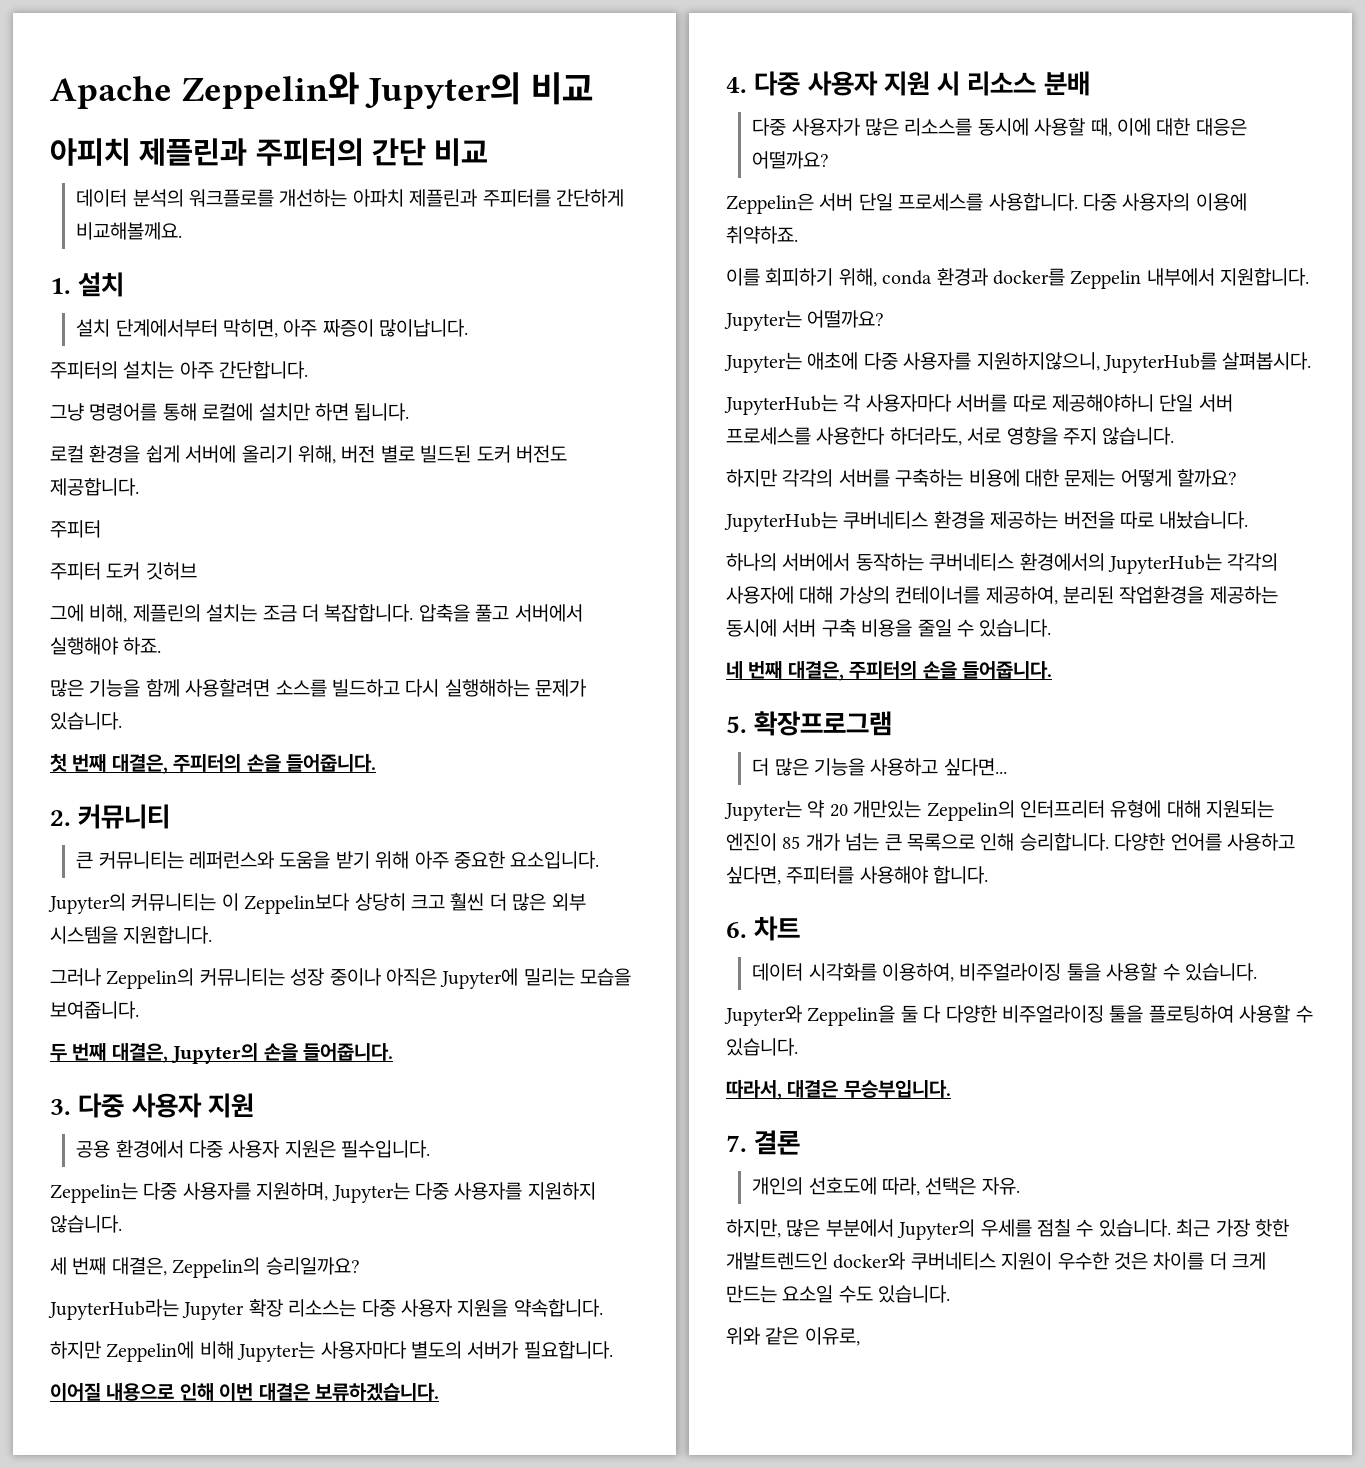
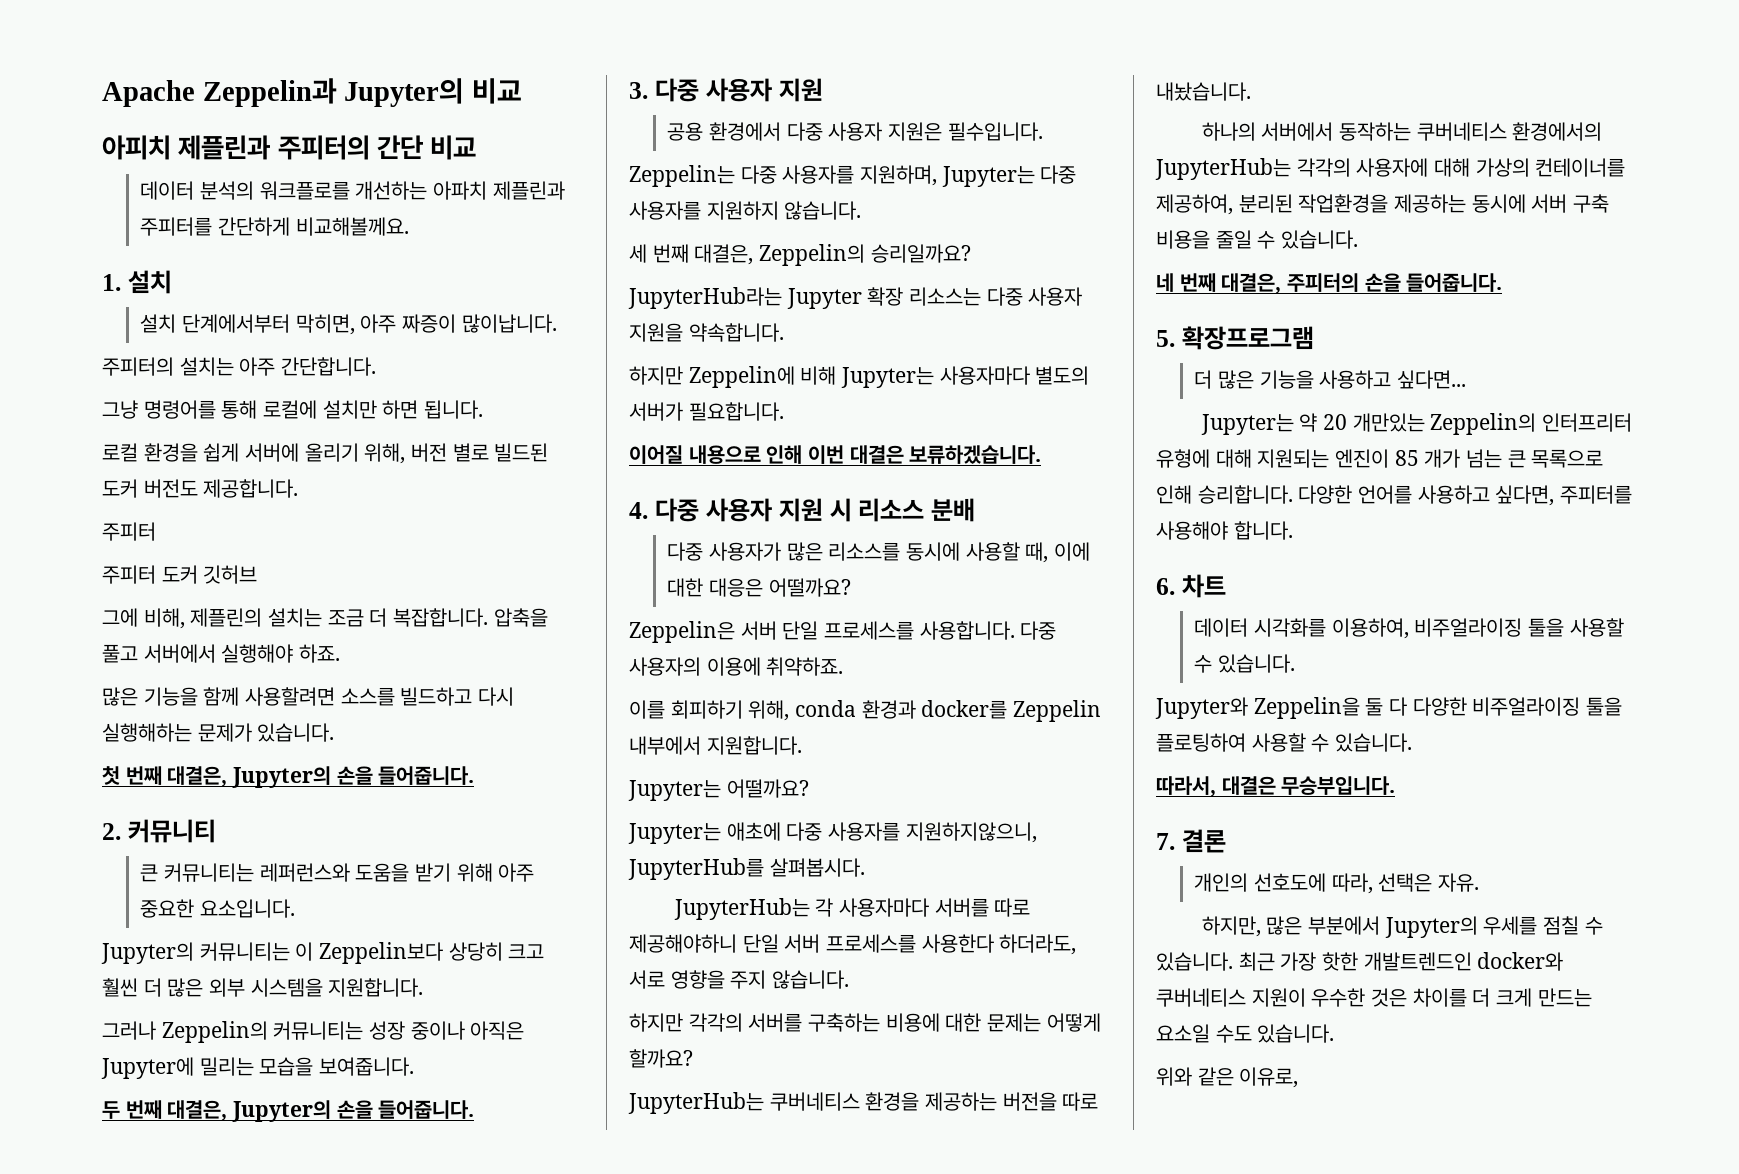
[181,72,359,109] Zeppelin와 -> [202,78,337,107] Zeppelin과
[173,754,242,772] 주피터의 -> [232,766,332,788] Jupyter의

